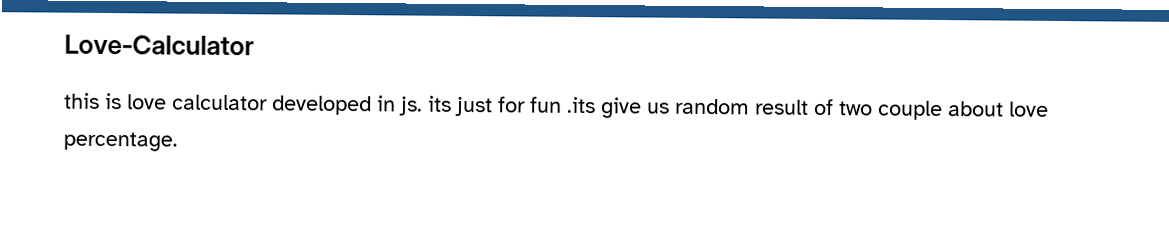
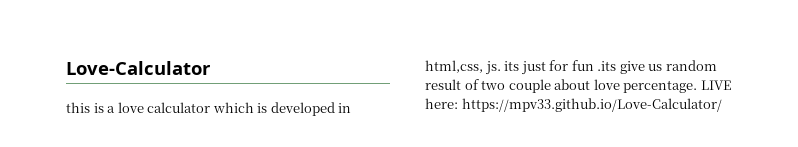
(122, 101) none -> [107,106,116,113] a
(268, 102) none -> [212,102,268,113] which is
(396, 103) none -> [425,60,483,73] html,css,
(178, 141) none -> [700,80,731,90] [425,98,722,112] LIVE here: https://mpv33.github.io/Love-Calculator/

